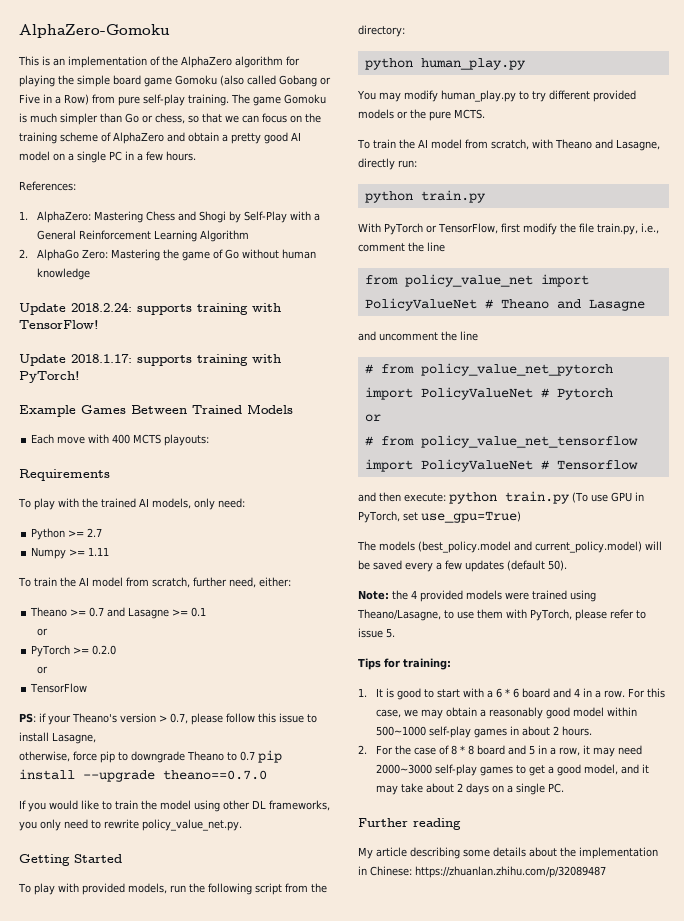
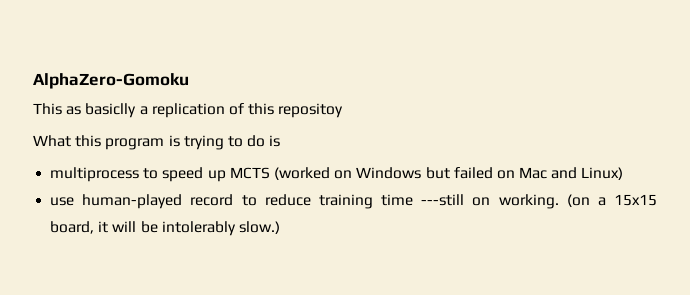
[42,56,300,68] [19,75,331,87] [19,94,326,106] [19,113,321,125] [19,132,301,144] [19,151,196,163] [19,181,76,191] [19,211,321,223] [37,230,250,242] [19,249,317,261] [37,268,91,280] [19,302,281,315] [19,320,99,329] [19,354,281,366] [19,371,80,383] [19,404,293,417] [31,434,210,446] [19,469,110,481] [18,498,245,510] [31,528,103,540] [31,547,110,559] [18,577,291,588] [30,607,207,619] [37,628,49,636] [31,645,117,657] [37,666,49,674] [30,683,88,693] [19,713,317,725] [19,732,96,744] [19,750,282,763] [19,769,267,782] [19,800,330,812] [19,819,242,831] [19,854,122,866] [18,883,327,895] [358,25,405,37] [364,58,526,70] [357,90,636,102] [358,109,485,121] [357,139,660,151] [358,158,417,170] [364,190,486,203] [358,223,659,235] [358,242,445,252] [364,274,589,287] [364,298,645,311] [358,331,478,341] [364,363,613,376] [364,387,613,400] [364,414,381,422] [364,435,638,448] [364,459,638,472] [358,491,644,504] [358,511,521,523] [357,541,662,553] [358,560,567,572] [358,590,596,602] [357,609,646,621] [358,628,395,638] [358,658,451,670] [358,688,666,700] [376,707,638,719] [376,726,593,738] [358,745,643,757] [376,764,650,776] [376,783,565,795] [358,818,461,830] [358,847,658,859] [358,866,606,878] is an implementation of the AlphaZero algorithm for playing the simple board game Gomoku (also called Gobang or Five in a Row) from pure self-play training. The game Gomoku is much simpler than Go or chess, so that we can focus on the training scheme of AlphaZero and obtain a pretty good AI model on a single PC in a few hours. // References: // 1. AlphaZero: Mastering Chess and Shogi by Self-Play with a General Reinforcement Learning Algorithm // 2. AlphaGo Zero: Mastering the game of Go without human knowledge // Update 2018.2.24: supports training with TensorFlow! // Update 2018.1.17: supports training with PyTorch! // Example Games Between Trained Models // Each move with 400 MCTS playouts: // Requirements // To play with the trained AI models, only need: // Python >= 2.7 // Numpy >= 1.11 // To train the AI model from scratch, further need, either: // Theano >= 0.7 and Lasagne >= 0.1 // or // PyTorch >= 0.2.0 // or // TensorFlow // PS: if your Theano's version > 0.7, please follow this issue to install Lasagne, // otherwise, force pip to downgrade Theano to 0.7 pip install --upgrade theano==0.7.0 // If you would like to train the model using other DL frameworks, you only need to rewrite policy_value_net.py. // Getting Started // To play with provided models, run the following script from the directory: // python human_play.py // You may modify human_play.py to try different provided models or the pure MCTS. // To train the AI model from scratch, with Theano and Lasagne, directly run: // python train.py // With PyTorch or TensorFlow, first modify the file train.py, i.e., comment the line // from policy_value_net import PolicyValueNet # Theano and Lasagne // and uncomment the line // # from policy_value_net_pytorch import PolicyValueNet # Pytorch // or // # from policy_value_net_tensorflow import PolicyValueNet # Tensorflow // and then execute: python train.py (To use GPU in PyTorch, set use_gpu=True) // The models (best_policy.model and current_policy.model) will be saved every a few updates (default 50). // Note: the 4 provided models were trained using Theano/Lasagne, to use them with PyTorch, please refer to issue 5. // Tips for training: // 1. It is good to start with a 6 * 6 board and 4 in a row. For this case, we may obtain a reasonably good model within 500~1000 self-play games in about 2 hours. // 2. For the case of 8 * 8 board and 5 in a row, it may need 2000~3000 self-play games to get a good model, and it may take about 2 days on a single PC. // Further reading // My article describing some details about the implementation in Chinese: https://zhuanlan.zhihu.com/p/32089487 -> [66,103,344,118] [33,135,281,150] [50,167,624,182] [50,194,658,209] [50,221,280,236] as basiclly a replication of this repositoy // What this program is trying to do is // multiprocess to speed up MCTS (worked on Windows but failed on Mac and Linux) // use human-played record to reduce training time ---still on working. (on a 15x15 board, it will be intolerably slow.)

